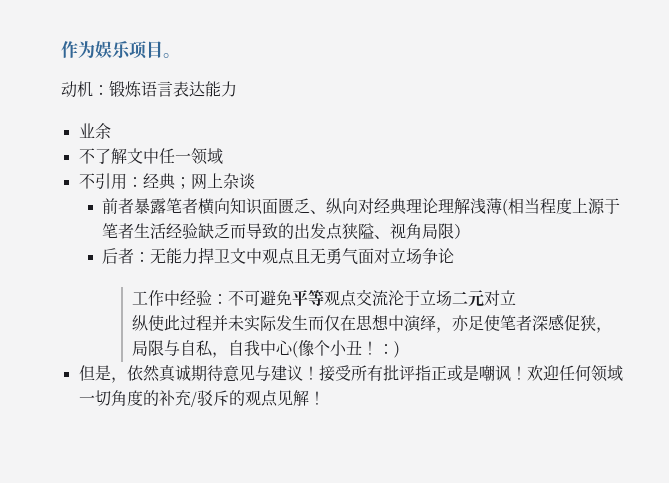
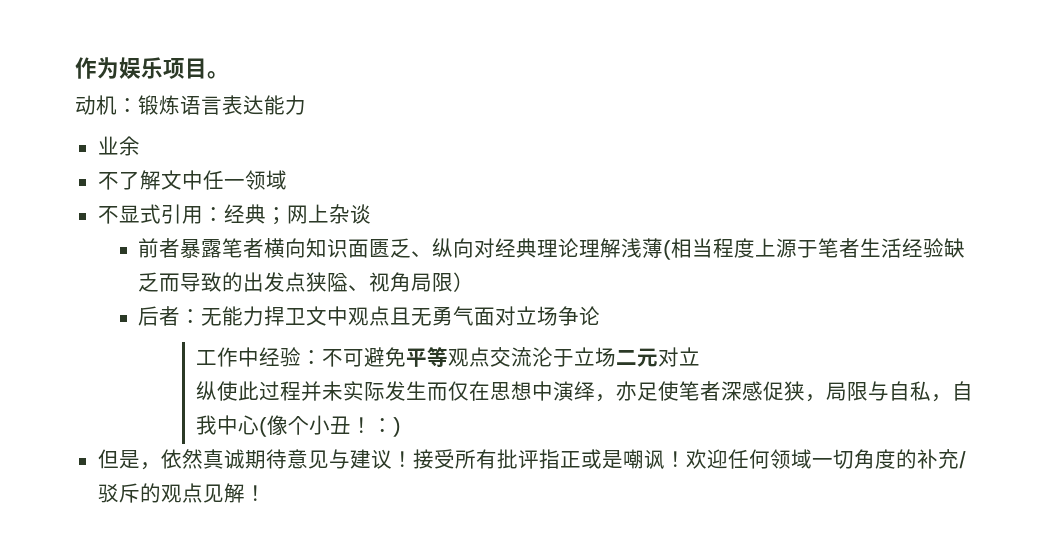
(95, 181) none -> [118,204,161,224] 显式

